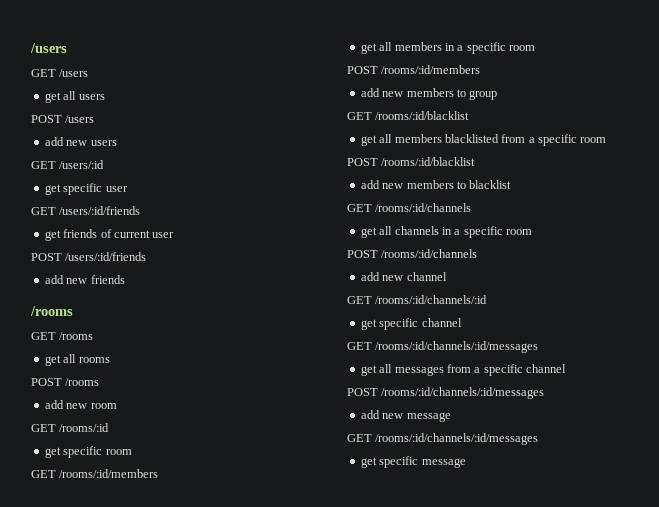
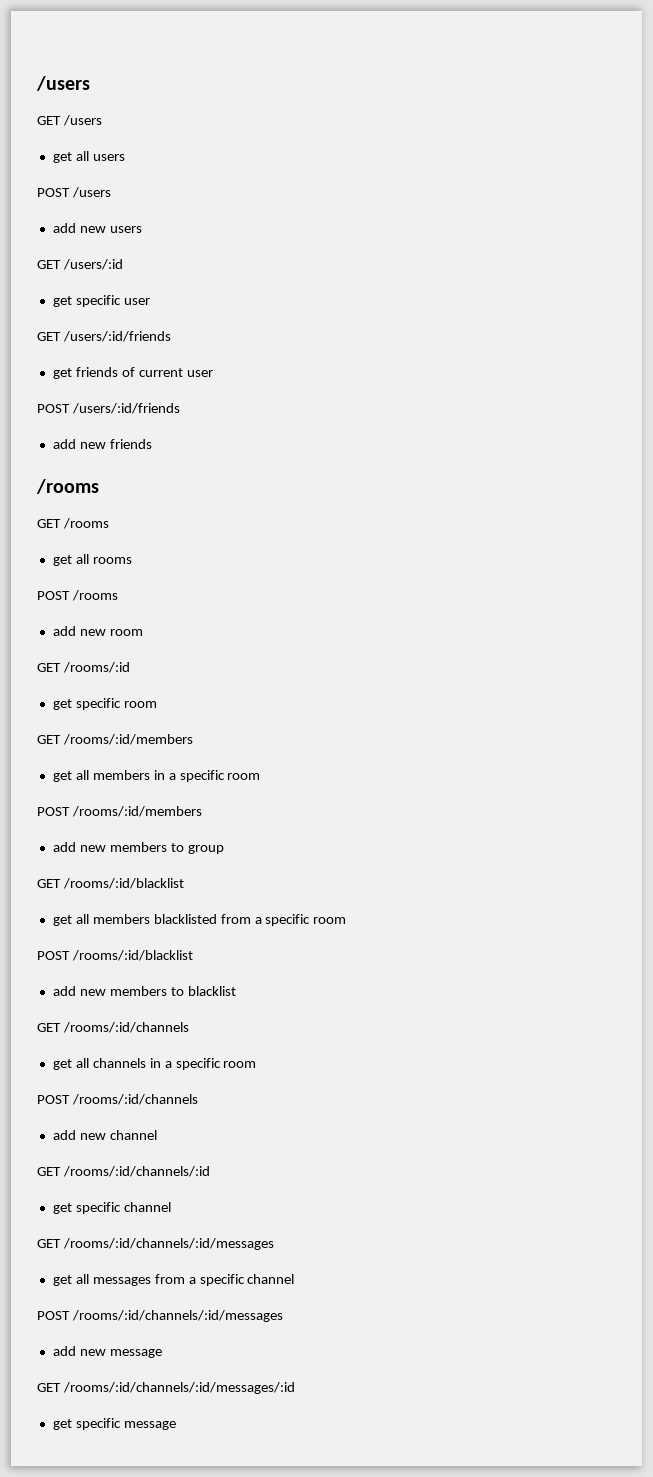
[375,433,539,445] /rooms/:id/channels/:id/messages -> [62,1382,295,1394] /rooms/:id/channels/:id/messages/:id

